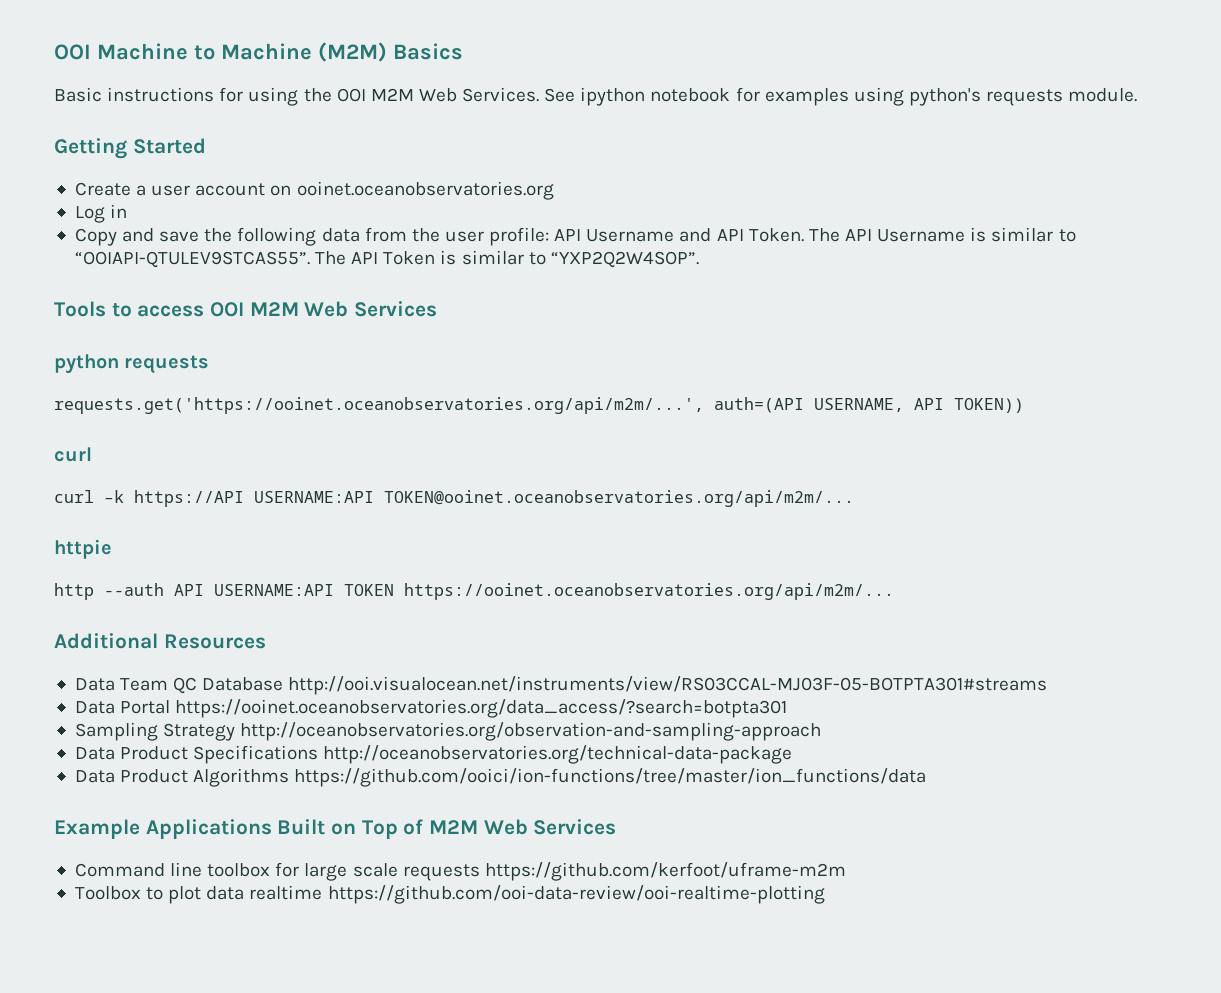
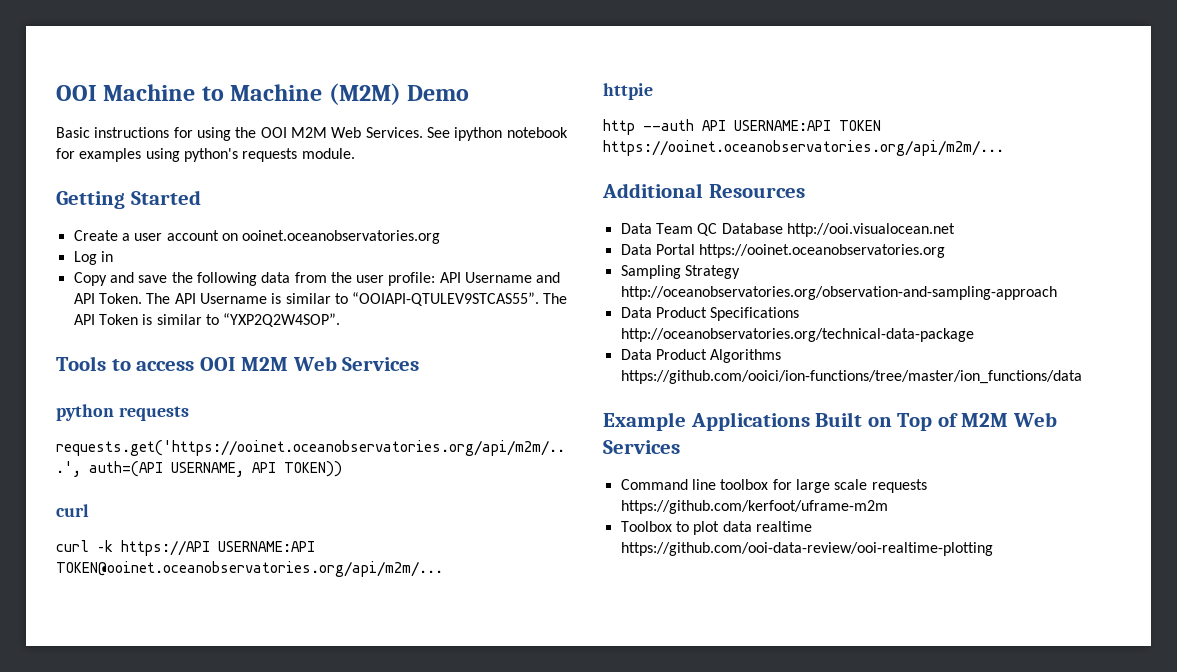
[393,43,463,60] Basics -> [407,85,470,101] Demo
[288,676,1048,695] http://ooi.visualocean.net/instruments/view/RS03CCAL-MJ03F-05-BOTPTA301#streams -> [786,223,955,237] http://ooi.visualocean.net
[175,699,788,718] https://ooinet.oceanobservatories.org/data_access/?search=botpta301 -> [699,244,946,258] https://ooinet.oceanobservatories.org

